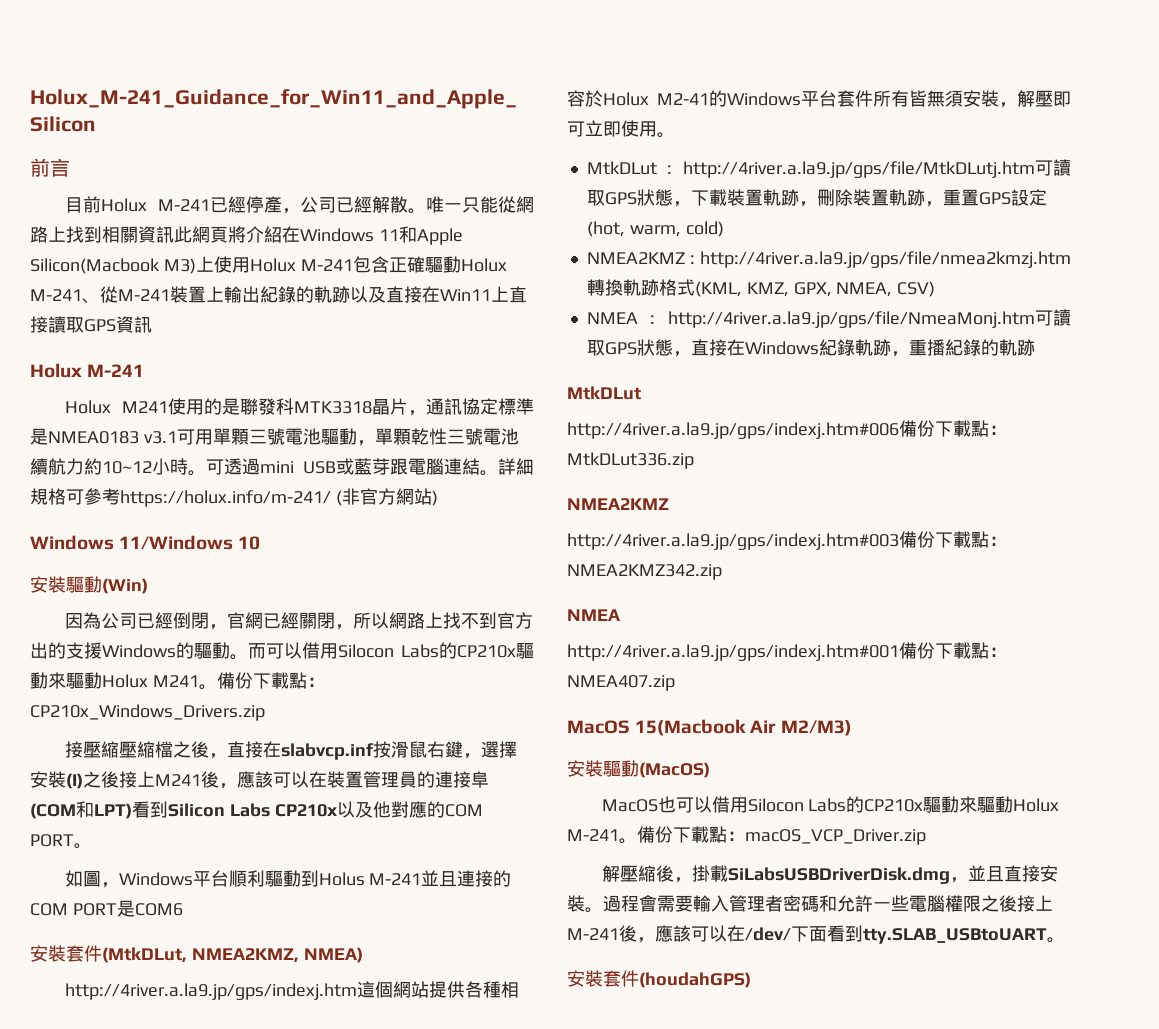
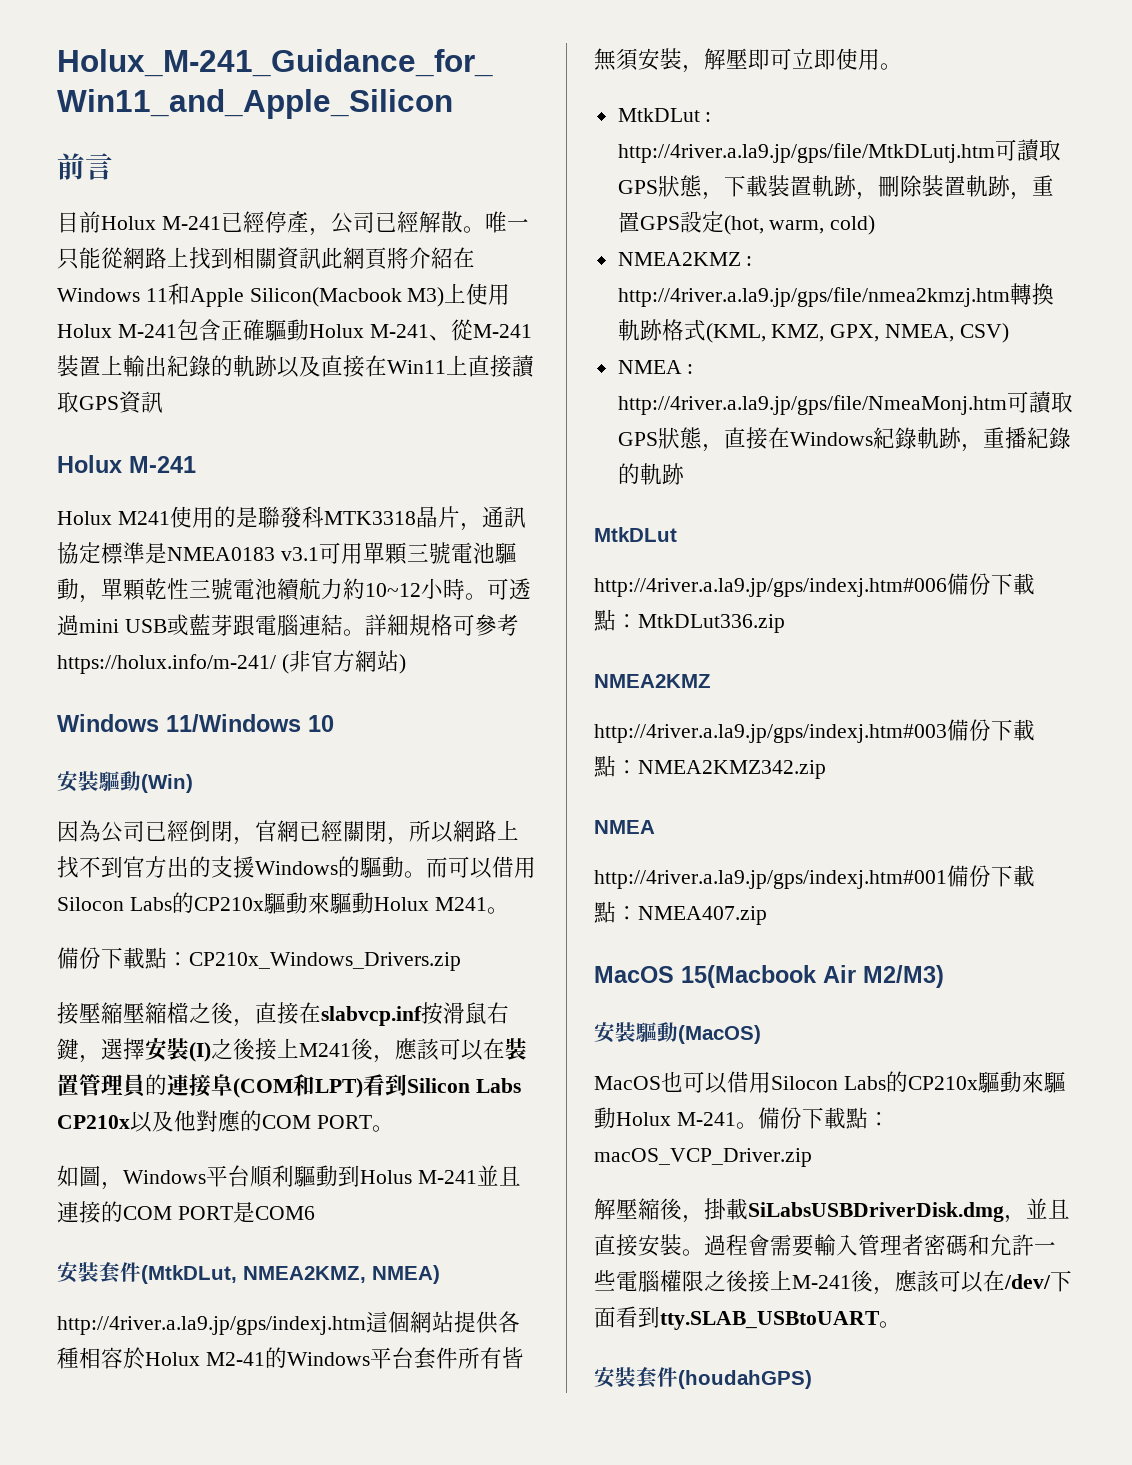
(217, 687) none -> (509, 910) //

